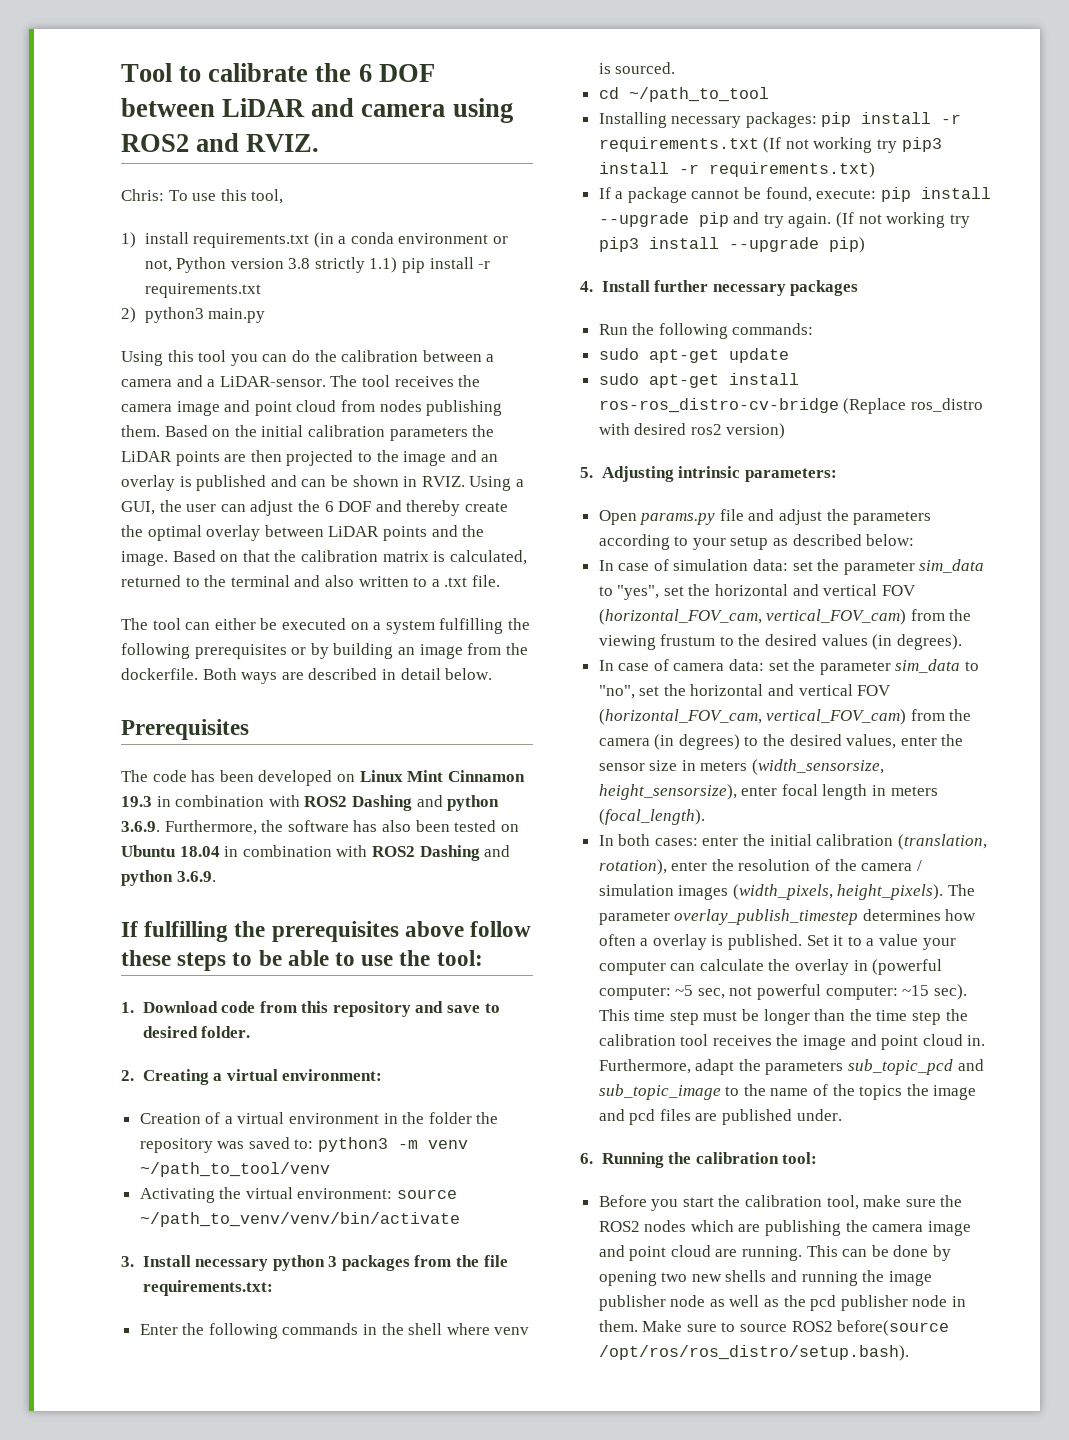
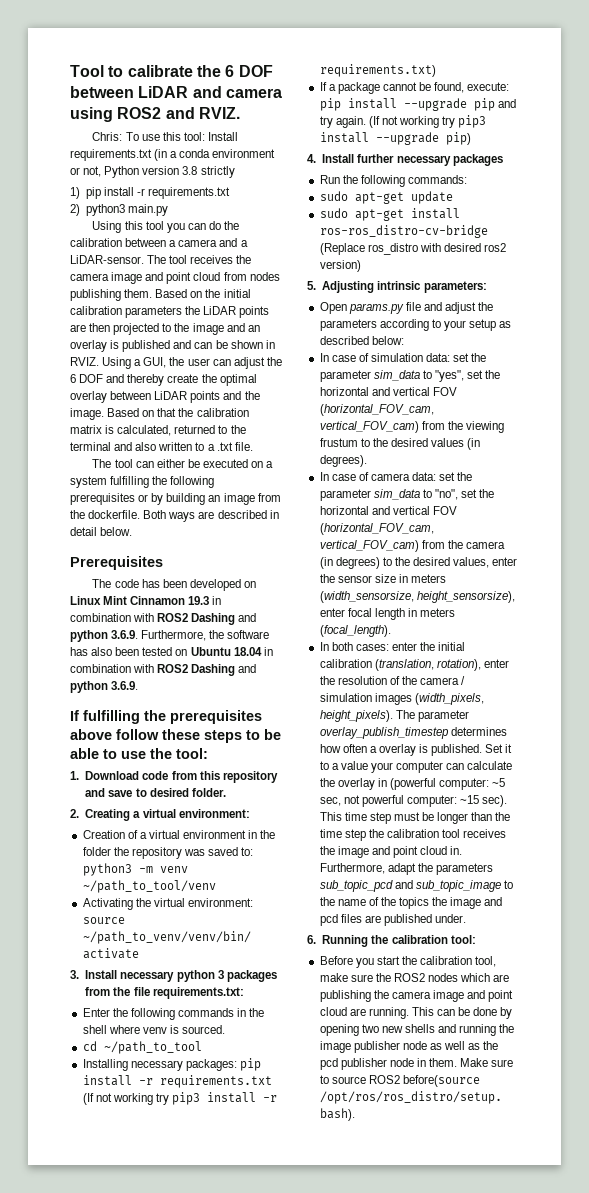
[251,189,284,204] [121,232,189,248] tool, // 1) install -> [183,132,238,141] tool: Install
[369,257,398,273] 1.1) -> [70,187,80,199] // 1)

